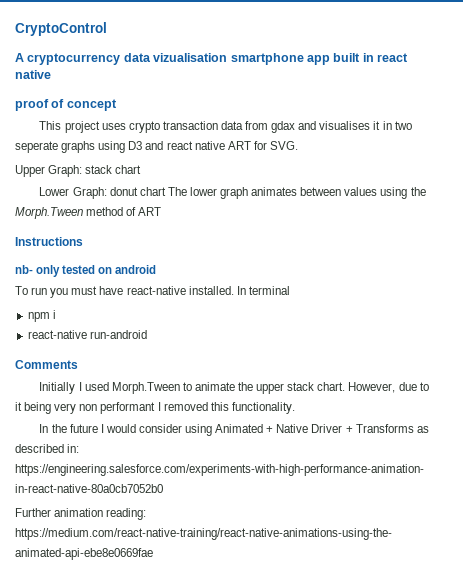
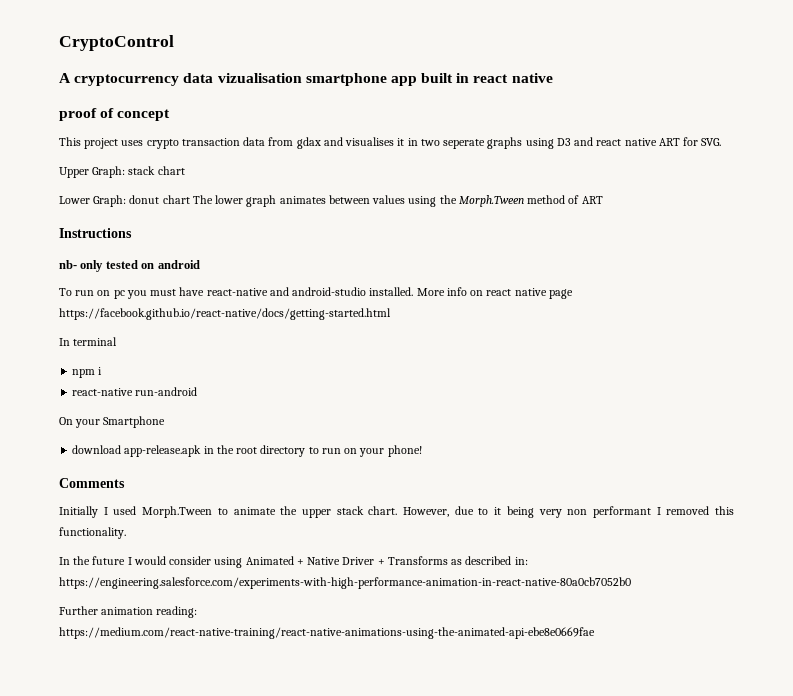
(48, 291) none -> [97,290,125,299] on pc
[188,286,234,295] installed. -> [269,287,573,299] [59,308,391,320] and android-studio installed. More info on react native page https://facebook.github.io/react-native/docs/getting-started.html //
(147, 334) none -> [59,416,166,428] [72,445,422,457] // On your Smartphone // download app-release.apk in the root directory to run on your phone!

